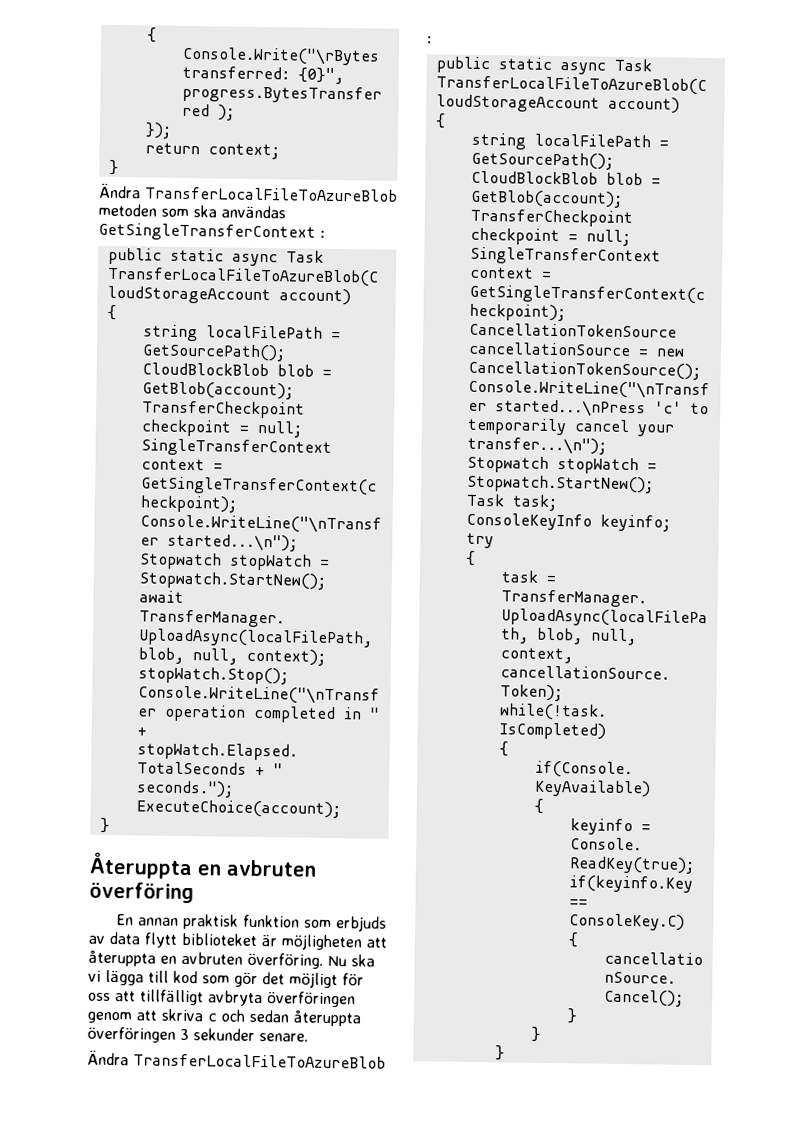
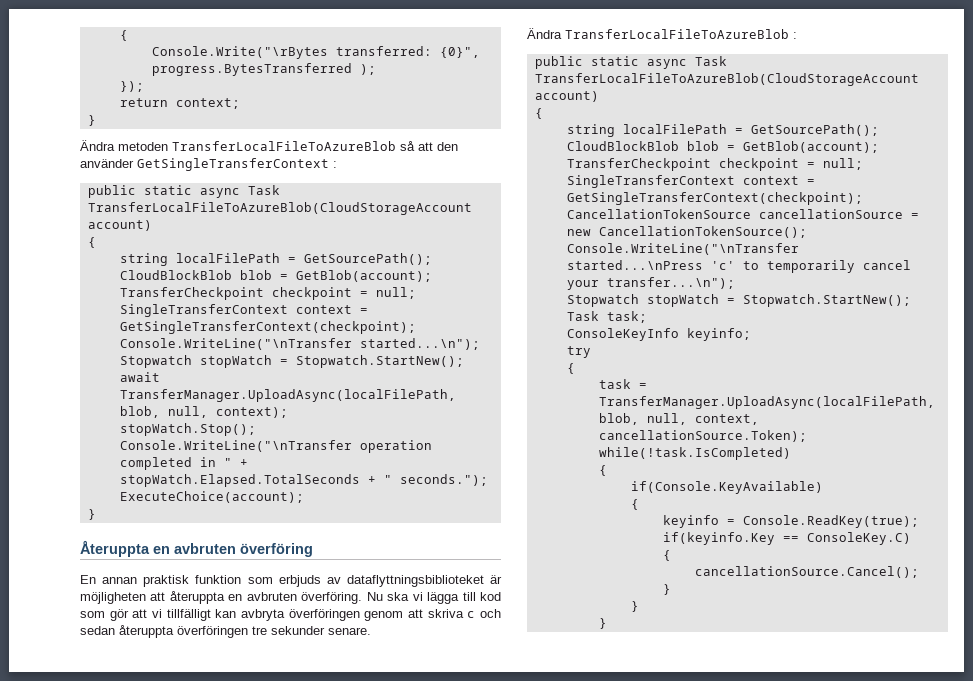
[145,186,398,202] [98,203,286,219] TransferLocalFileToAzureBlob metoden som ska användas -> [118,141,458,151] [80,159,134,168] metoden TransferLocalFileToAzureBlob så att den använder
[109,932,258,948] data flytt biblioteket -> [346,575,484,587] dataflyttningsbiblioteket
[262,972,364,989] [88,989,204,1006] det möjligt för oss att tillfälligt -> [132,609,237,621] att vi tillfälligt kan
[180,1028,189,1041] 3 -> [252,626,267,635] tre

